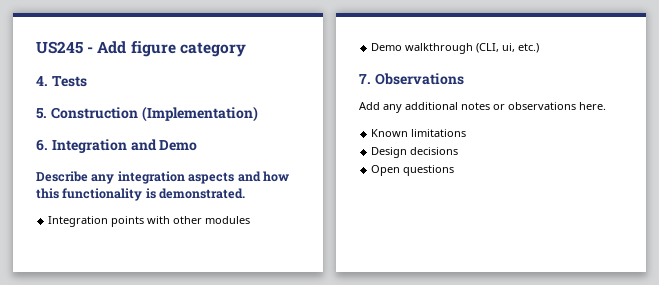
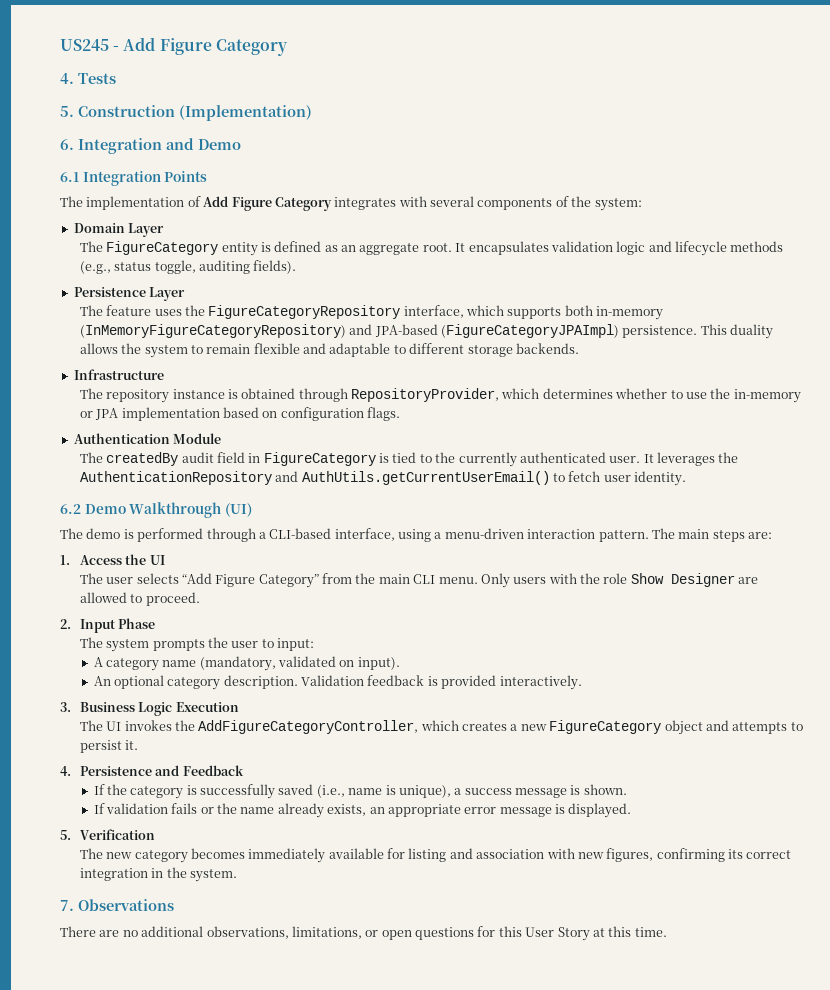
[130,41,246,57] figure category -> [159,38,287,56] Figure Category
[36,171,289,184] [36,188,246,201] [48,216,251,227] [371,43,540,54] [359,73,464,85] [359,102,606,113] [371,129,467,137] [371,147,459,158] [371,165,455,176] Describe any integration aspects and how this functionality is demonstrated. // Integration points with other modules // Demo walkthrough (CLI, ui, etc.) // 7. Observations // Add any additional notes or observations here. // Known limitations // Design decisions // Open questions -> [60,171,208,186] [60,196,642,211] [73,223,165,237] [79,241,784,256] [79,260,297,274] [73,287,186,301] [79,305,664,320] [79,324,774,339] [79,343,579,358] [73,369,164,380] [79,388,801,403] [79,407,401,421] [73,433,222,444] [79,452,739,467] [79,471,687,486] [60,502,252,518] [60,528,772,542] [60,554,165,565] [79,573,759,588] [79,592,200,606] [60,618,156,633] [79,637,315,652] [93,656,400,671] [93,675,582,690] [60,702,239,716] [79,720,803,735] [79,740,139,753] [60,765,244,776] [93,784,627,799] [93,803,632,818] [60,829,155,840] [79,848,792,863] [79,867,237,882] [60,899,174,911] [60,926,667,941] 6.1 Integration Points // The implementation of Add Figure Category integrates with several components of the system: // Domain Layer // The FigureCategory entity is defined as an aggregate root. It encapsulates validation logic and lifecycle methods (e.g., status toggle, auditing fields). // Persistence Layer // The feature uses the FigureCategoryRepository interface, which supports both in-memory (InMemoryFigureCategoryRepository) and JPA-based (FigureCategoryJPAImpl) persistence. This duality allows the system to remain flexible and adaptable to different storage backends. // Infrastructure // The repository instance is obtained through RepositoryProvider, which determines whether to use the in-memory or JPA implementation based on configuration flags. // Authentication Module // The createdBy audit field in FigureCategory is tied to the currently authenticated user. It leverages the AuthenticationRepository and AuthUtils.getCurrentUserEmail() to fetch user identity. // 6.2 Demo Walkthrough (UI) // The demo is performed through a CLI-based interface, using a menu-driven interaction pattern. The main steps are: // 1. Access the UI // The user selects “Add Figure Category” from the main CLI menu. Only users with the role Show Designer are allowed to proceed. // 2. Input Phase // The system prompts the user to input: // A category name (mandatory, validated on input). // An optional category description. Validation feedback is provided interactively. // 3. Business Logic Execution // The UI invokes the AddFigureCategoryController, which creates a new FigureCategory object and attempts to persist it. // 4. Persistence and Feedback // If the category is successfully saved (i.e., name is unique), a success message is shown. // If validation fails or the name already exists, an appropriate error message is displayed. // 5. Verification // The new category becomes immediately available for listing and association with new figures, confirming its correct integration in the system. // 7. Observations // There are no additional observations, limitations, or open questions for this User Story at this time.

